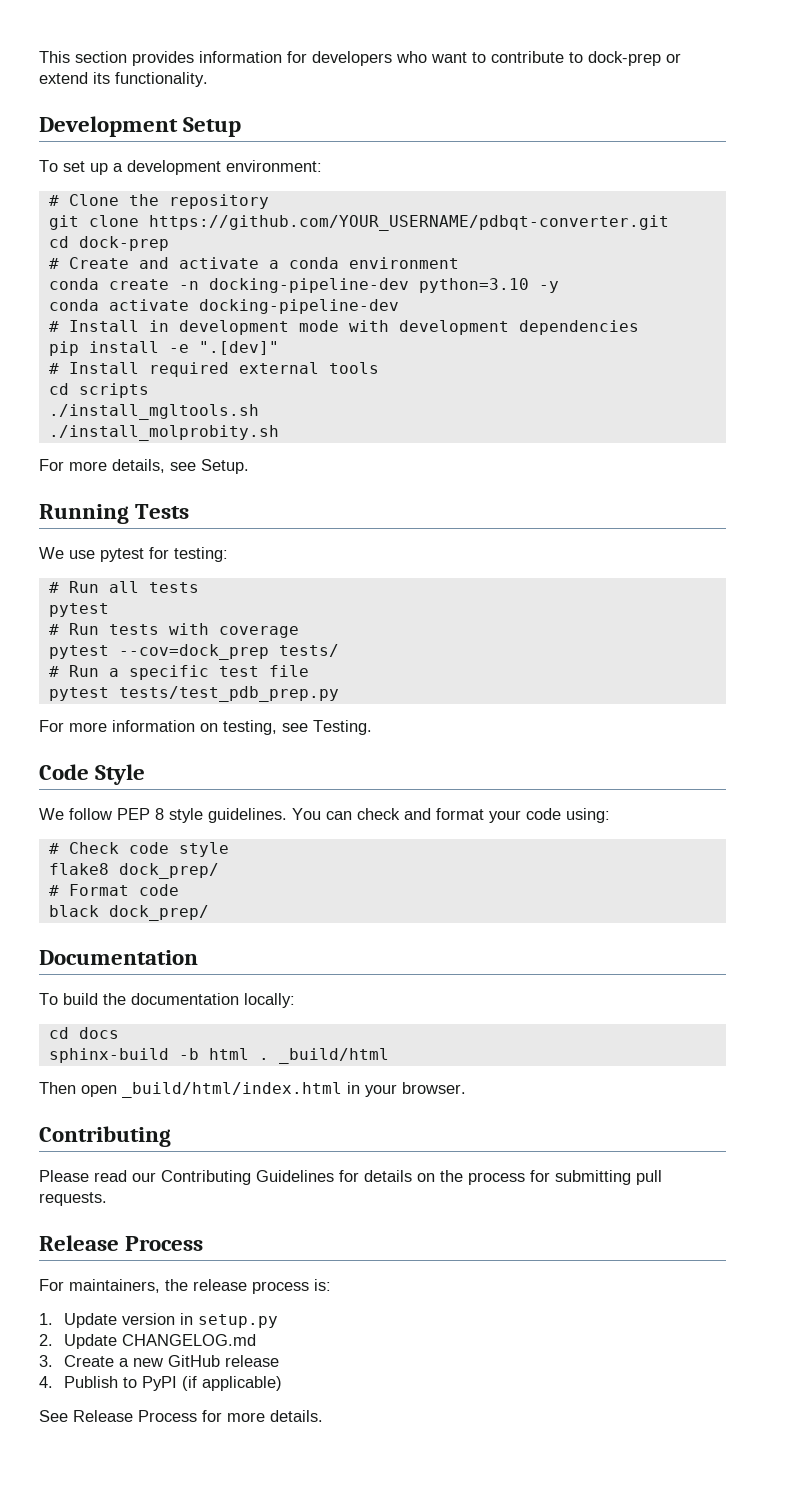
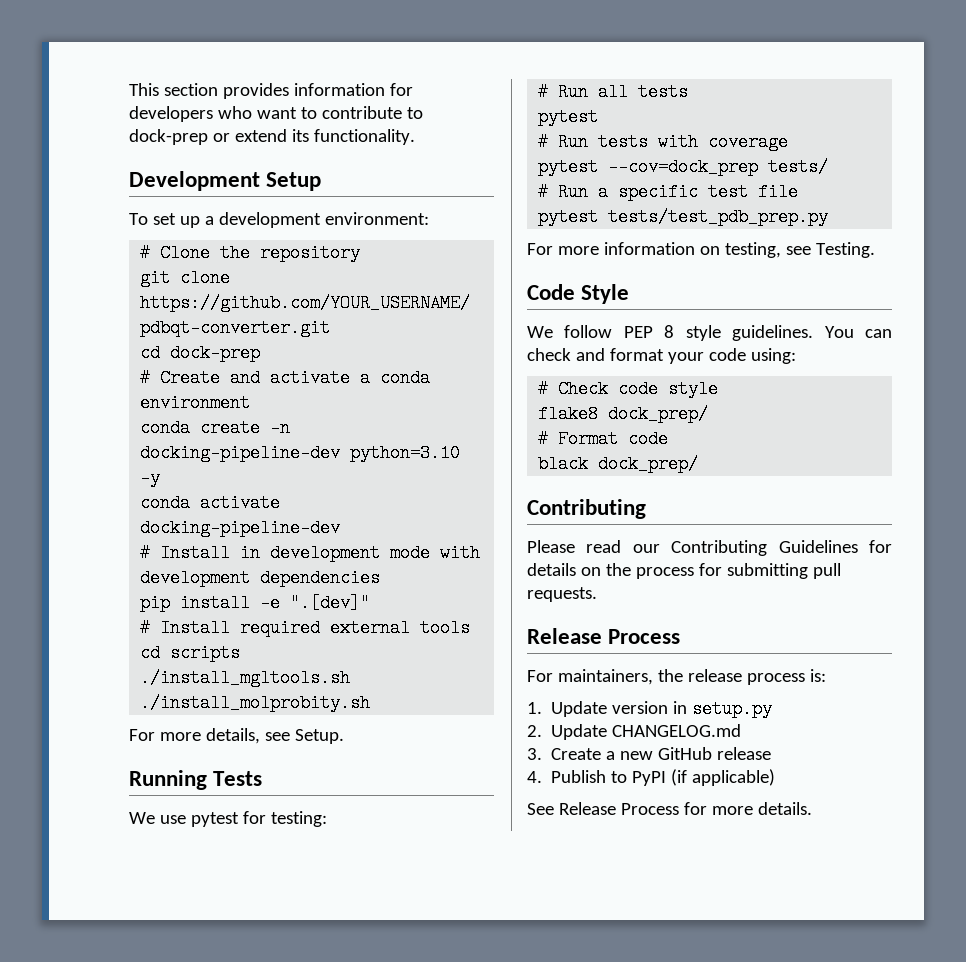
[39,950,198,965] [39,993,295,1008] [48,1027,119,1039] [48,1048,389,1064] [39,1082,466,1098] // Documentation // To build the documentation locally: // cd docs // sphinx-build -b html . _build/html // Then open _build/html/index.html in your browser. -> (699, 464) none

